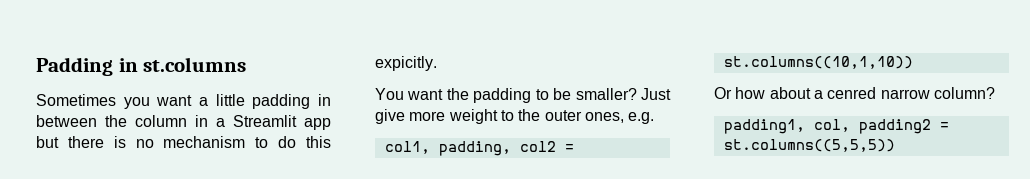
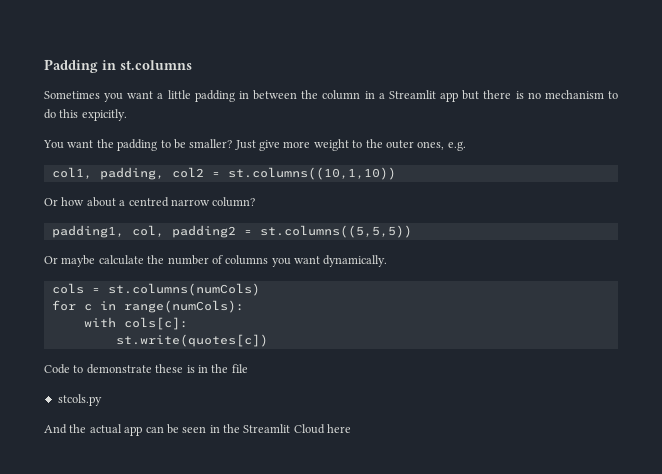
[827,87,877,99] cenred -> [128,197,169,207] centred
(895, 145) none -> [44,255,388,267] [51,283,260,296] [51,300,244,313] [83,317,188,330] [115,334,268,347] [44,364,248,374] [57,394,102,406] [44,424,352,436] // Or maybe calculate the number of columns you want dynamically. // cols = st.columns(numCols) // for c in range(numCols): // with cols[c]: // st.write(quotes[c]) // Code to demonstrate these is in the file // stcols.py // And the actual app can be seen in the Streamlit Cloud here

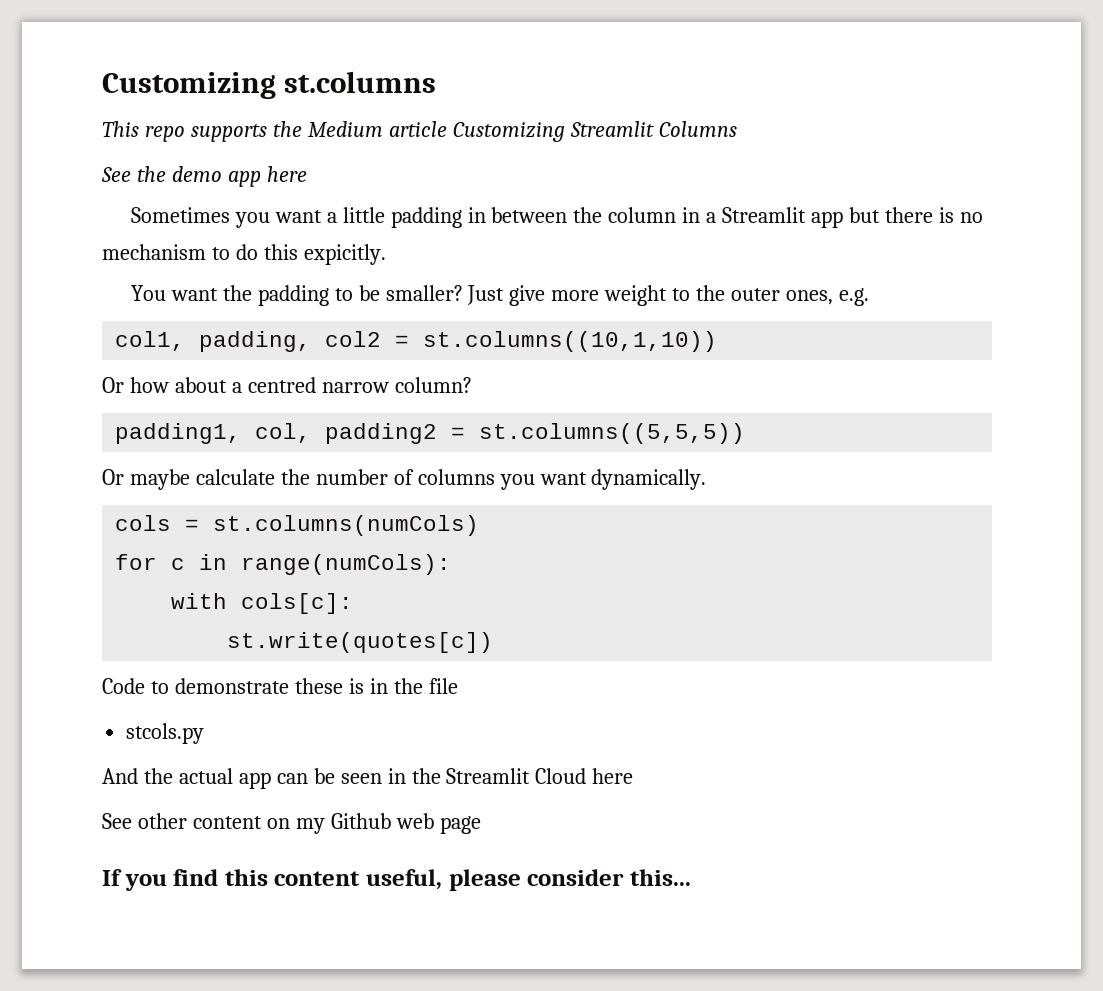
[44,59,116,73] Padding in -> [102,72,276,99] Customizing
(192, 65) none -> [102,121,737,142] [101,166,307,187] // This repo supports the Medium article Customizing Streamlit Columns // See the demo app here
(352, 428) none -> [102,813,481,834] [102,869,691,891] // See other content on my Github web page // If you find this content useful, please consider this...

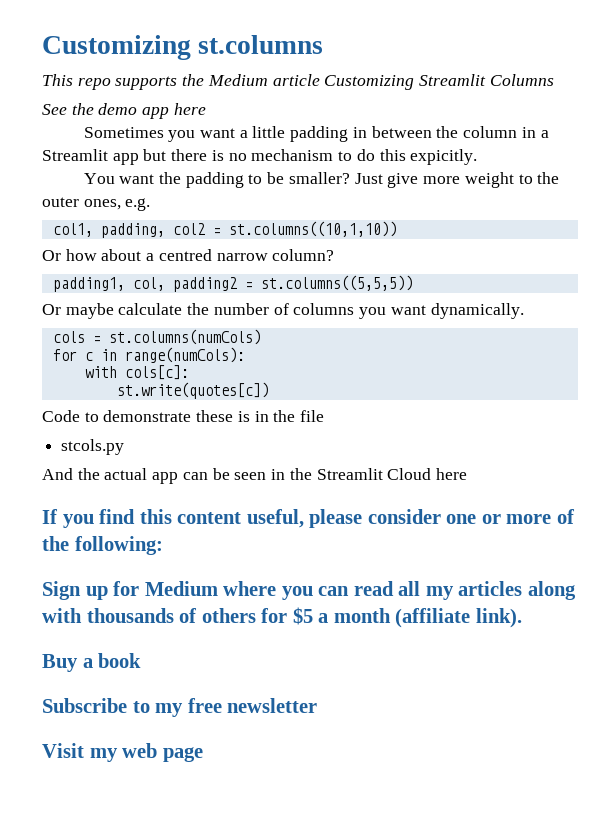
[102,813,481,834] // See other content on my Github web page -> (467, 474) none
[629,869,691,886] this... -> [446,509,575,524] [42,536,163,555] [42,581,576,600] [42,607,522,628] [42,653,142,672] [42,698,318,717] [42,743,203,762] one or more of the following: // Sign up for Medium where you can read all my articles along with thousands of others for $5 a month (affiliate link). // Buy a book // Subscribe to my free newsletter // Visit my web page

